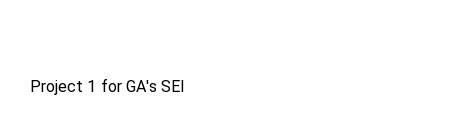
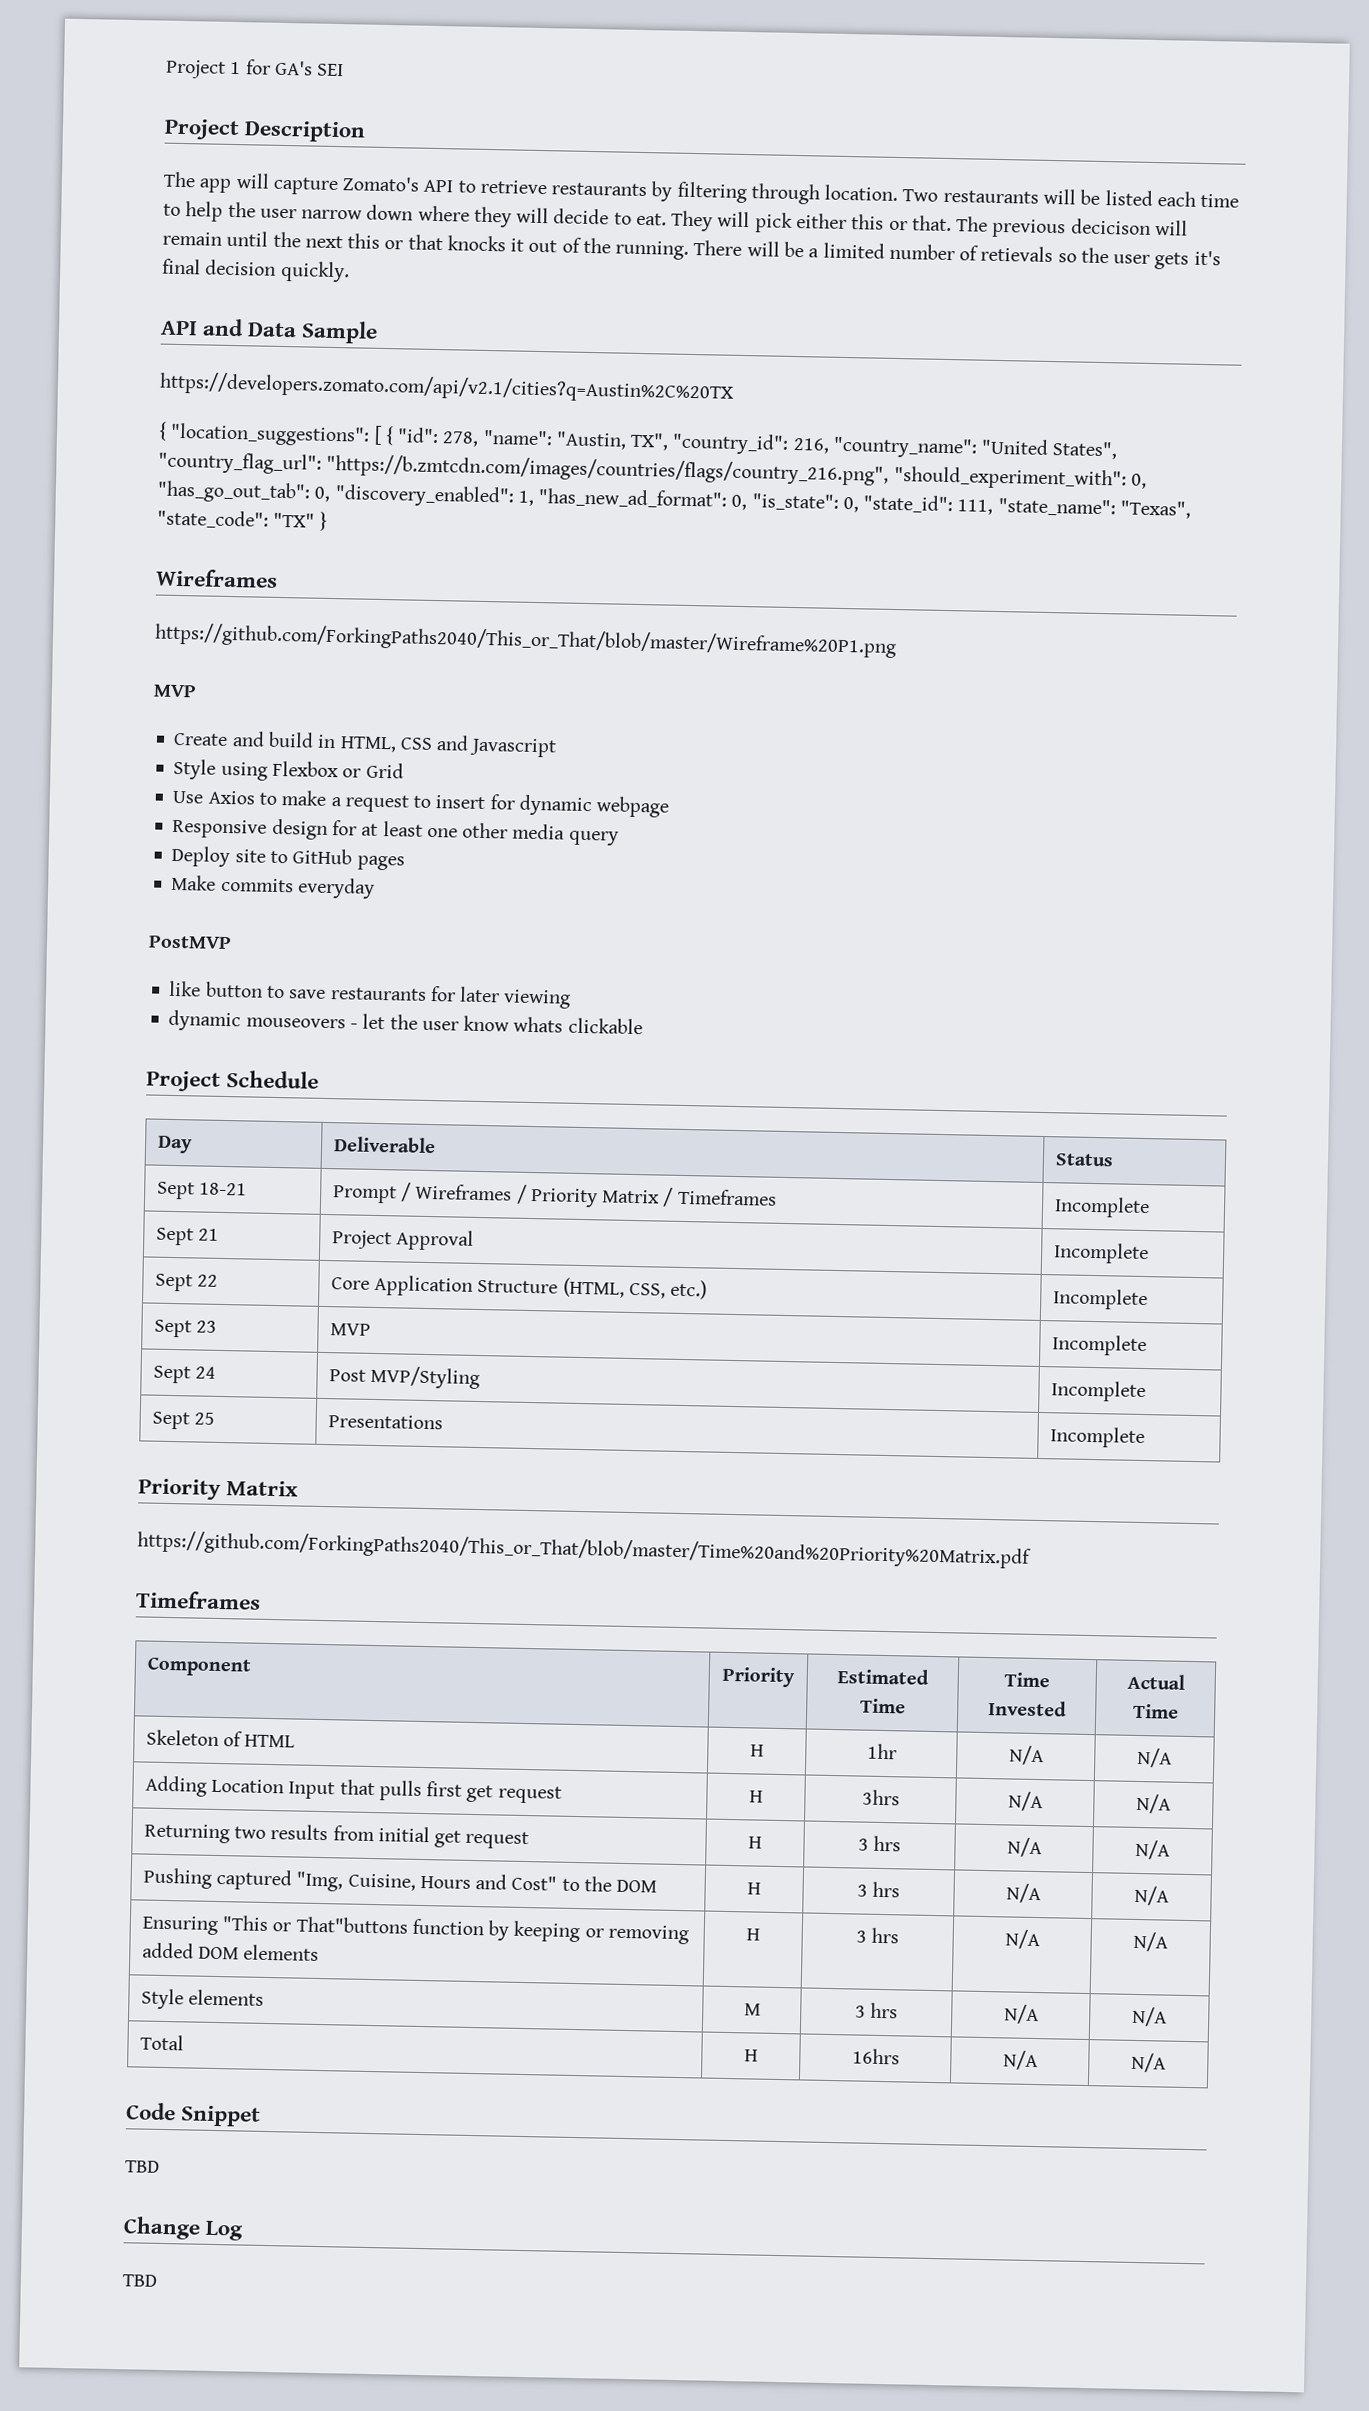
(186, 86) none -> [164,118,367,143] [163,171,1240,208] [163,201,1188,239] [162,230,1221,270] [162,258,350,283] [160,318,379,344] [159,371,735,404] [158,421,1119,460] [158,451,1147,491] [157,480,1191,519] [157,509,328,531] [156,568,278,588] [154,622,897,659] [153,684,197,698] [173,731,558,758] [173,758,404,781] [172,790,670,818] [172,818,619,846] [171,845,405,871] [171,874,375,899] [148,935,232,950] [168,980,572,1009] [168,1009,643,1035] [146,1070,320,1092] [156,1135,193,1154] [332,1136,436,1154] [1054,1153,1114,1167] [156,1181,248,1200] [331,1182,777,1208] [1053,1196,1150,1219] [155,1227,220,1246] [331,1229,475,1251] [1052,1242,1149,1265] [154,1273,219,1292] [330,1274,708,1300] [1052,1288,1148,1311] [153,1319,218,1338] [329,1323,371,1336] [1051,1334,1147,1357] [152,1365,217,1384] [328,1365,481,1390] [1050,1380,1146,1403] [151,1411,216,1430] [327,1414,443,1430] [1049,1426,1145,1449] [138,1478,299,1500] [137,1530,1032,1569] [136,1590,261,1610] [146,1656,252,1677] [722,1666,795,1688] [837,1668,929,1685] [859,1698,906,1714] [1004,1672,1050,1688] [988,1700,1067,1717] [1126,1673,1185,1690] [1132,1703,1179,1719] [145,1729,296,1748] [750,1744,764,1757] [866,1743,897,1760] [1008,1745,1044,1766] [1137,1747,1172,1768] [144,1775,562,1804] [749,1790,763,1803] [861,1789,900,1806] [1007,1791,1043,1812] [1136,1793,1171,1814] [143,1823,530,1850] [748,1836,762,1849] [857,1835,902,1852] [1006,1837,1042,1858] [1135,1839,1170,1860] [142,1867,658,1893] [747,1882,761,1895] [856,1881,901,1898] [1005,1883,1041,1904] [1134,1885,1169,1906] [141,1915,689,1945] [141,1942,320,1962] [746,1928,760,1941] [855,1927,900,1944] [1004,1929,1040,1950] [1133,1931,1168,1952] [140,1988,265,2010] [743,2003,761,2016] [854,2002,899,2019] [1003,2004,1039,2025] [1132,2006,1167,2027] [139,2034,184,2051] [744,2049,758,2062] [851,2048,900,2065] [1002,2050,1038,2071] [1131,2052,1166,2073] [126,2102,262,2127] [124,2160,160,2173] [123,2216,245,2241] [122,2274,157,2287] // Project Description // The app will capture Zomato's API to retrieve restaurants by filtering through location. Two restaurants will be listed each time to help the user narrow down where they will decide to eat. They will pick either this or that. The previous decicison will remain until the next this or that knocks it out of the running. There will be a limited number of retievals so the user gets it's final decision quickly. // API and Data Sample // https://developers.zomato.com/api/v2.1/cities?q=Austin%2C%20TX // { "location_suggestions": [ { "id": 278, "name": "Austin, TX", "country_id": 216, "country_name": "United States", "country_flag_url": "https://b.zmtcdn.com/images/countries/flags/country_216.png", "should_experiment_with": 0, "has_go_out_tab": 0, "discovery_enabled": 1, "has_new_ad_format": 0, "is_state": 0, "state_id": 111, "state_name": "Texas", "state_code": "TX" } // Wireframes // https://github.com/ForkingPaths2040/This_or_That/blob/master/Wireframe%20P1.png // MVP // Create and build in HTML, CSS and Javascript // Style using Flexbox or Grid // Use Axios to make a request to insert for dynamic webpage // Responsive design for at least one other media query // Deploy site to GitHub pages // Make commits everyday // PostMVP // like button to save restaurants for later viewing // dynamic mouseovers - let the user know whats clickable // Project Schedule // Day | Deliverable | Status // Sept 18-21 | Prompt / Wireframes / Priority Matrix / Timeframes | Incomplete // Sept 21 | Project Approval | Incomplete // Sept 22 | Core Application Structure (HTML, CSS, etc.) | Incomplete // Sept 23 | MVP | Incomplete // Sept 24 | Post MVP/Styling | Incomplete // Sept 25 | Presentations | Incomplete // Priority Matrix // https://github.com/ForkingPaths2040/This_or_That/blob/master/Time%20and%20Priority%20Matrix.pdf // Timeframes // Component | Priority | Estimated Time | Time Invested | Actual Time // Skeleton of HTML | H | 1hr | N/A | N/A // Adding Location Input that pulls first get request | H | 3hrs | N/A | N/A // Returning two results from initial get request | H | 3 hrs | N/A | N/A // Pushing captured "Img, Cuisine, Hours and Cost" to the DOM | H | 3 hrs | N/A | N/A // Ensuring "This or That"buttons function by keeping or removing added DOM elements | H | 3 hrs | N/A | N/A // Style elements | M | 3 hrs | N/A | N/A // Total | H | 16hrs | N/A | N/A // Code Snippet // TBD // Change Log // TBD

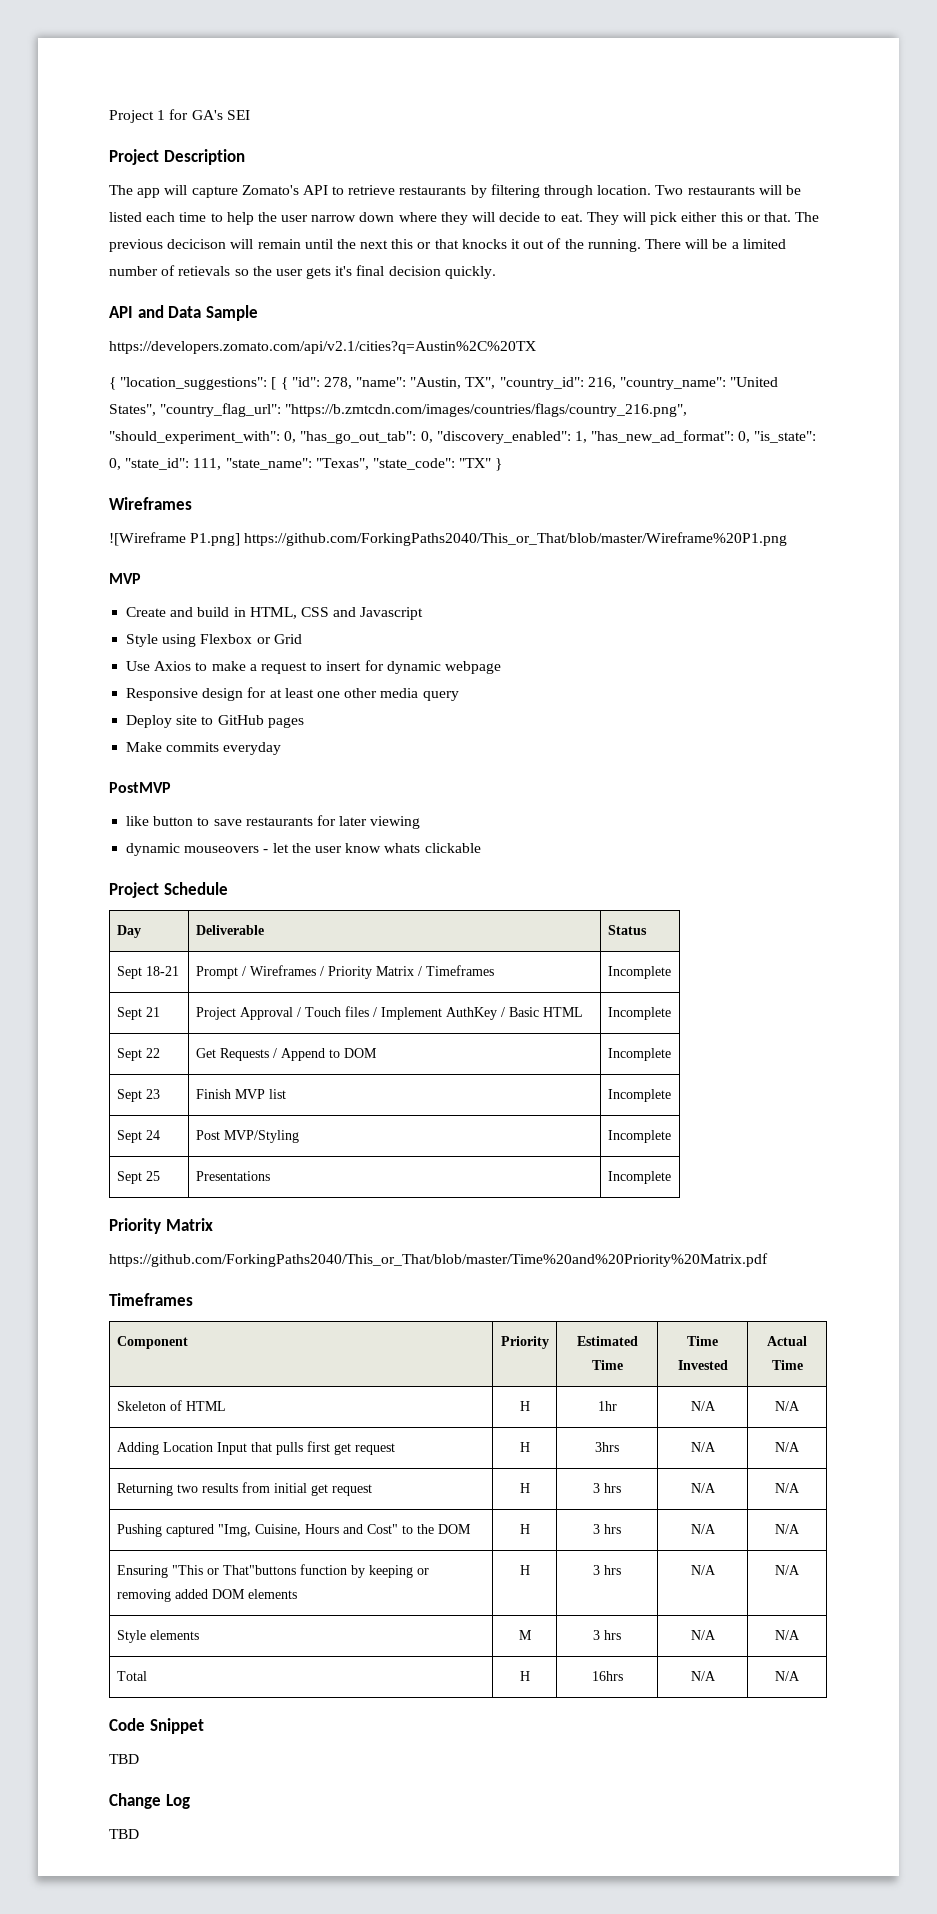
(278, 578) none -> [109,532,241,546] ![Wireframe P1.png]
[1052,1242,1149,1265] [154,1273,219,1292] [330,1274,708,1300] | Incomplete // Sept 22 | Core Application Structure (HTML, CSS, etc.) -> [296,1006,583,1020] [607,1007,671,1020] [116,1048,160,1061] [195,1048,377,1061] / Touch files / Implement AuthKey / Basic HTML | Incomplete // Sept 22 | Get Requests / Append to DOM
[329,1323,371,1336] MVP -> [195,1089,286,1099] Finish MVP list

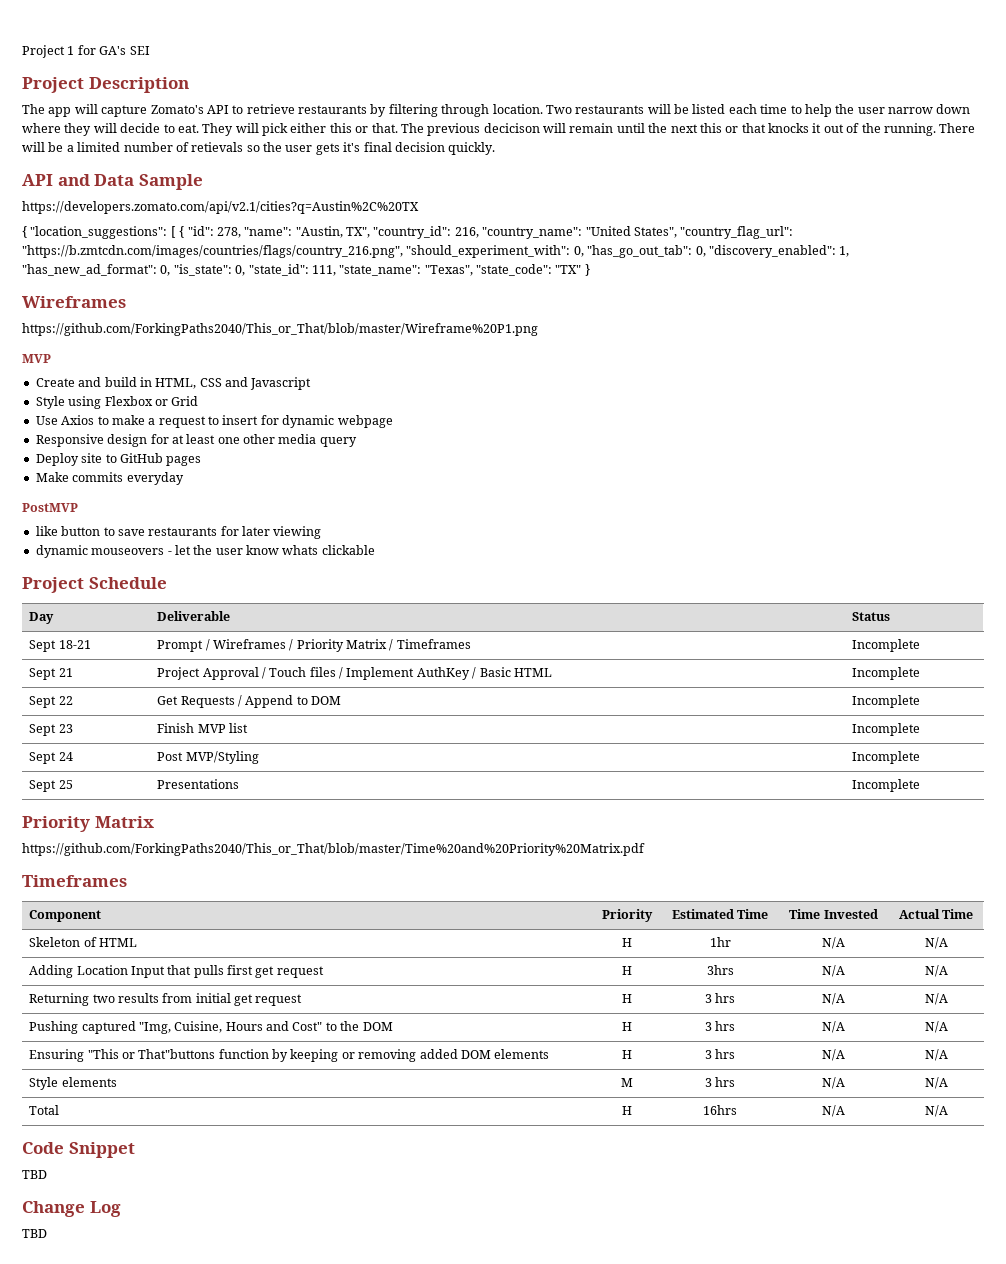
[109,532,241,546] ![Wireframe P1.png] -> (126, 302) none

